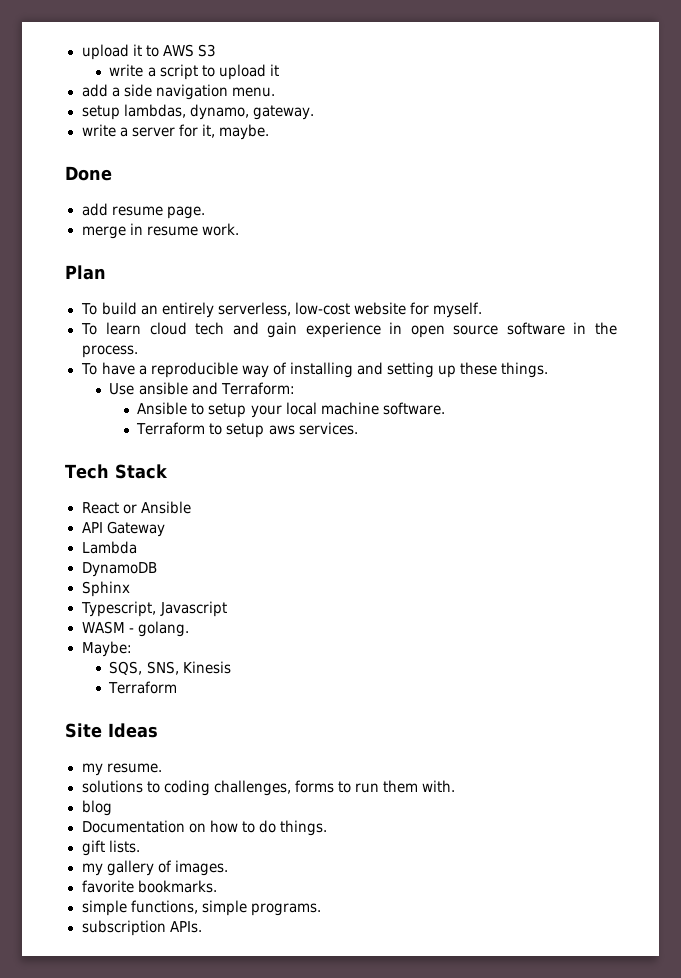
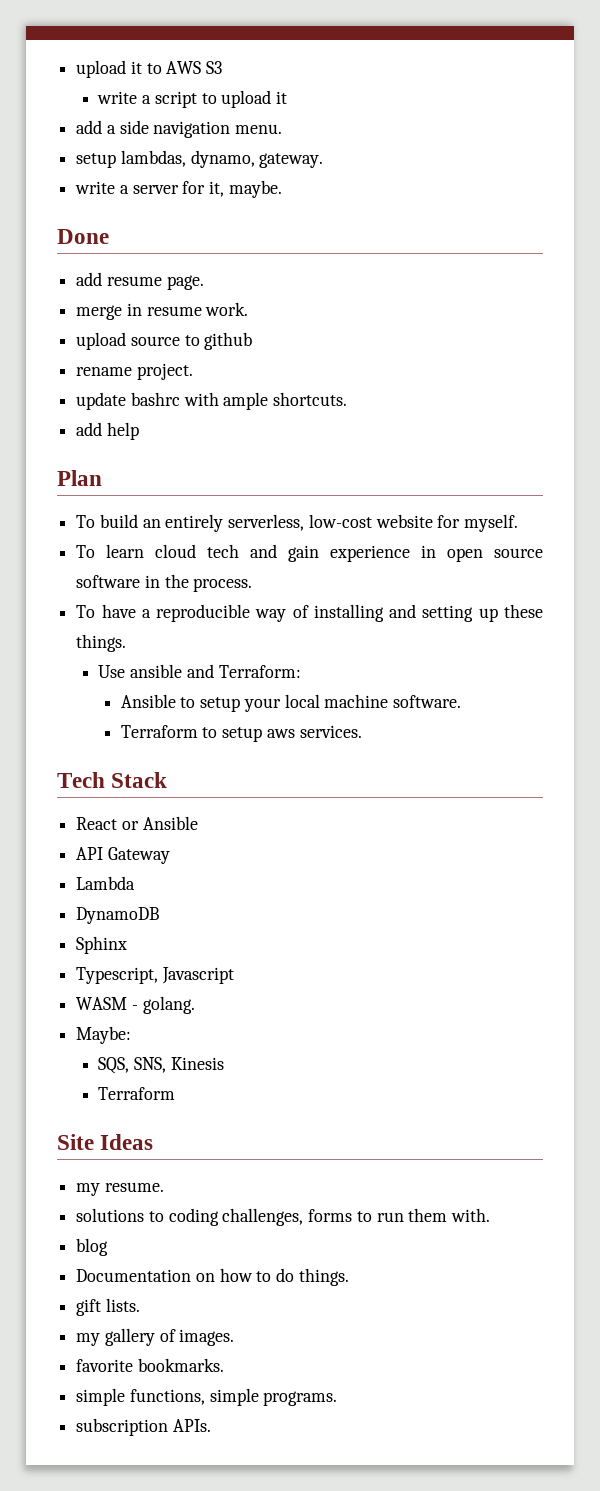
(239, 229) none -> [76,332,253,350] [76,363,193,380] [76,392,348,410] [76,422,139,440] // upload source to github // rename project. // update bashrc with ample shortcuts. // add help

